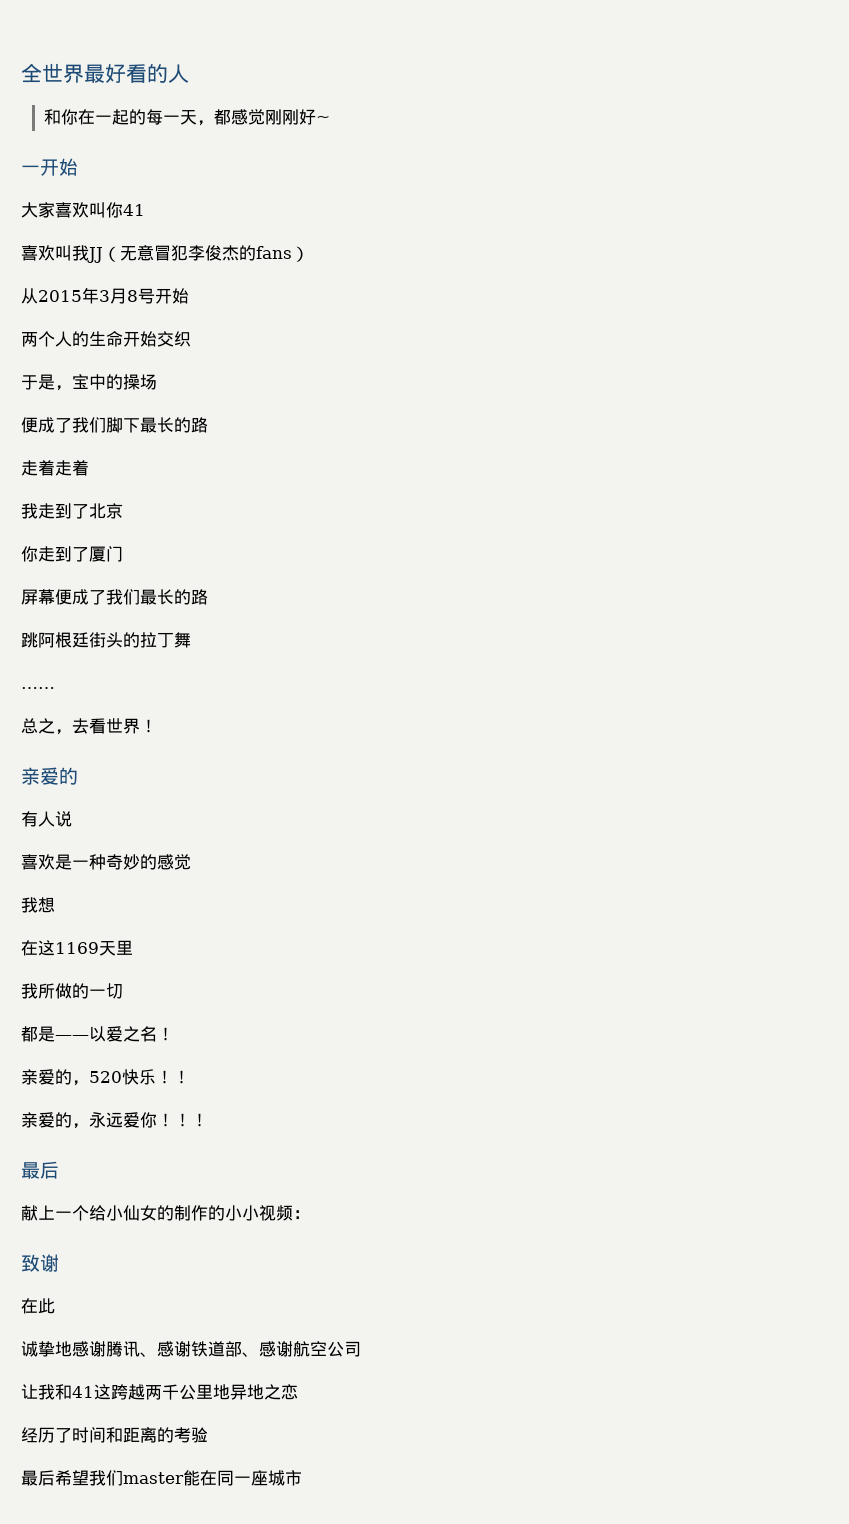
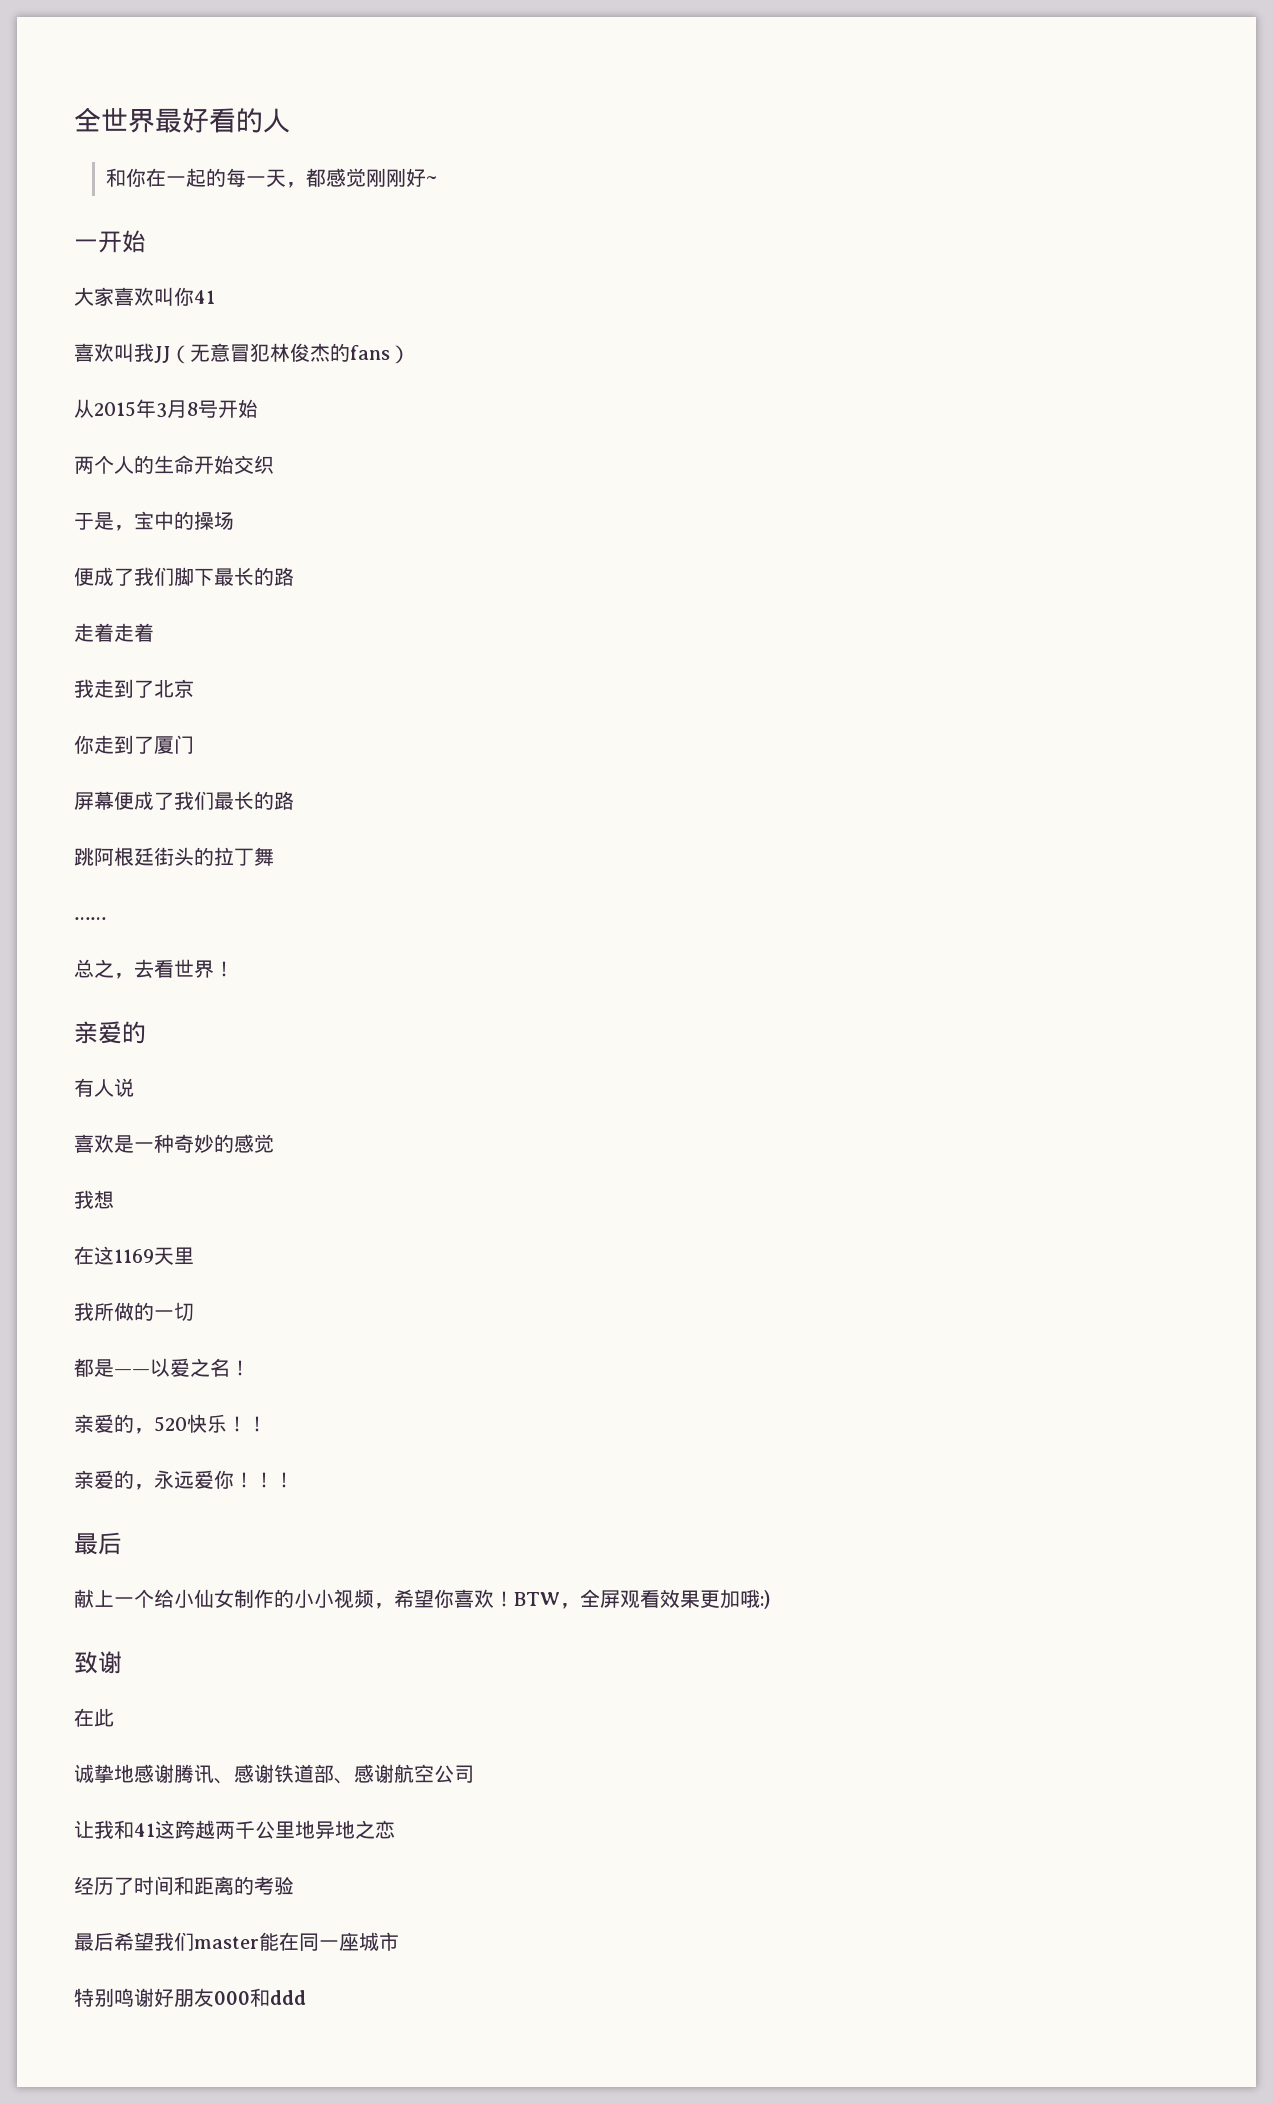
[188,245,205,261] 李 -> [270,343,290,362] 林
[157,1205,174,1221] 的 -> (234, 1598) none
[293,1210,310,1219] ： -> [374,1589,770,1609] ，希望你喜欢！BTW，全屏观看效果更加哦:)
(302, 1478) none -> [74,1988,306,2007] // 特别鸣谢好朋友000和ddd

